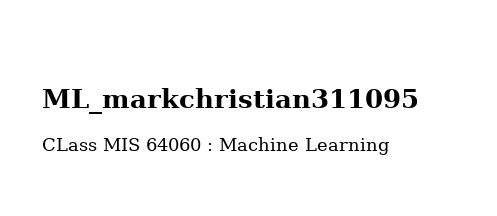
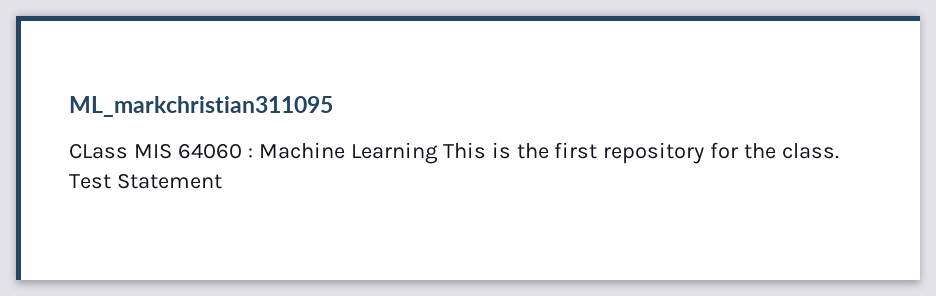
(390, 146) none -> [442,142,840,164] [69,173,222,189] This is the first repository for the class. Test Statement

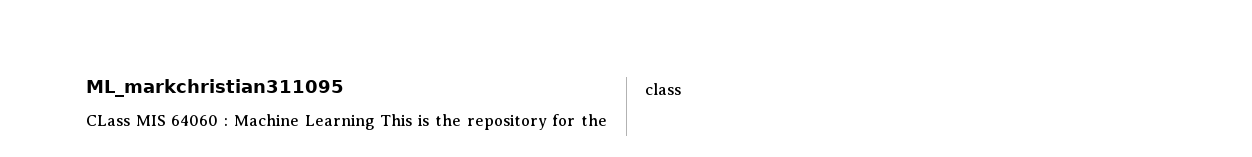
[554,142,598,159] first -> (461, 120) none
[782,143,840,159] [69,173,222,189] class. Test Statement -> [645,83,681,95] class

